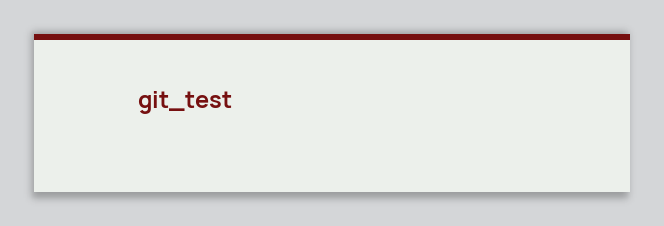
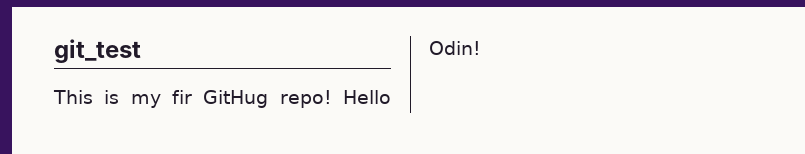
(232, 102) none -> [53,90,391,108] [429,41,481,55] // This is my fir GitHug repo! Hello Odin!

